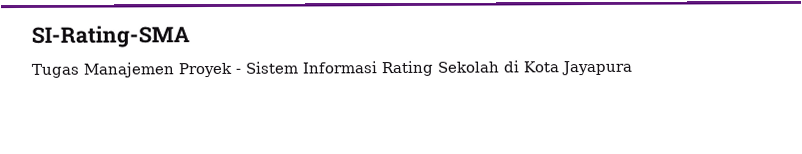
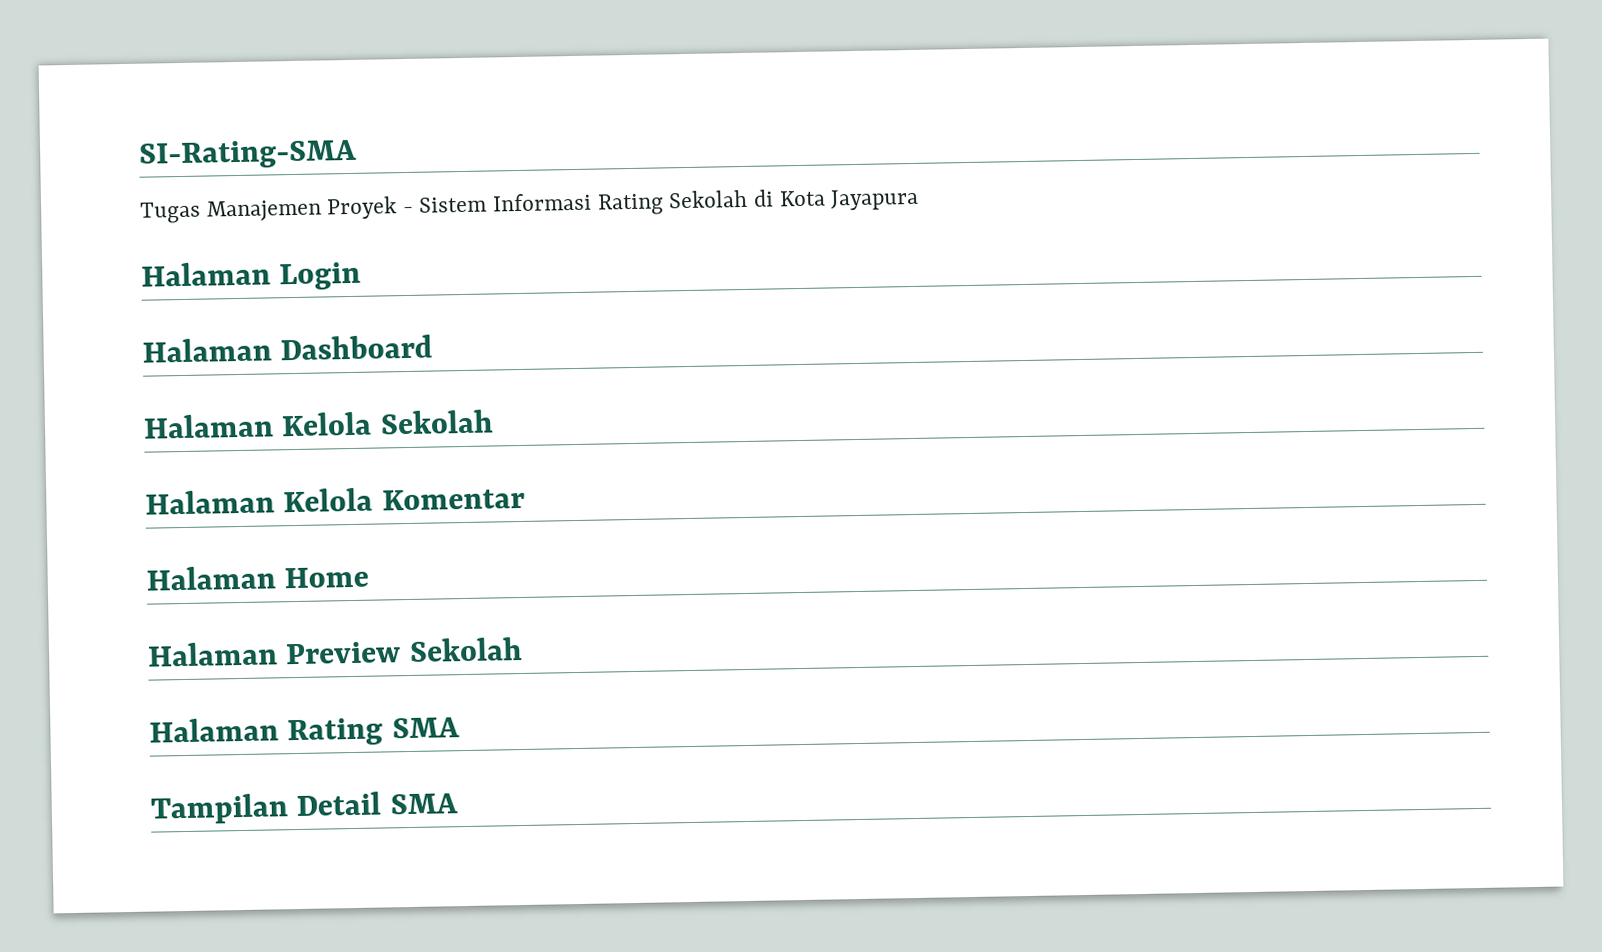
(632, 68) none -> [141,261,362,291] [142,334,434,363] [143,409,494,439] [145,487,525,515] [146,565,370,591] [147,636,523,667] [149,717,460,747] [150,791,458,825] // Halaman Login // Halaman Dashboard // Halaman Kelola Sekolah // Halaman Kelola Komentar // Halaman Home // Halaman Preview Sekolah // Halaman Rating SMA // Tampilan Detail SMA

